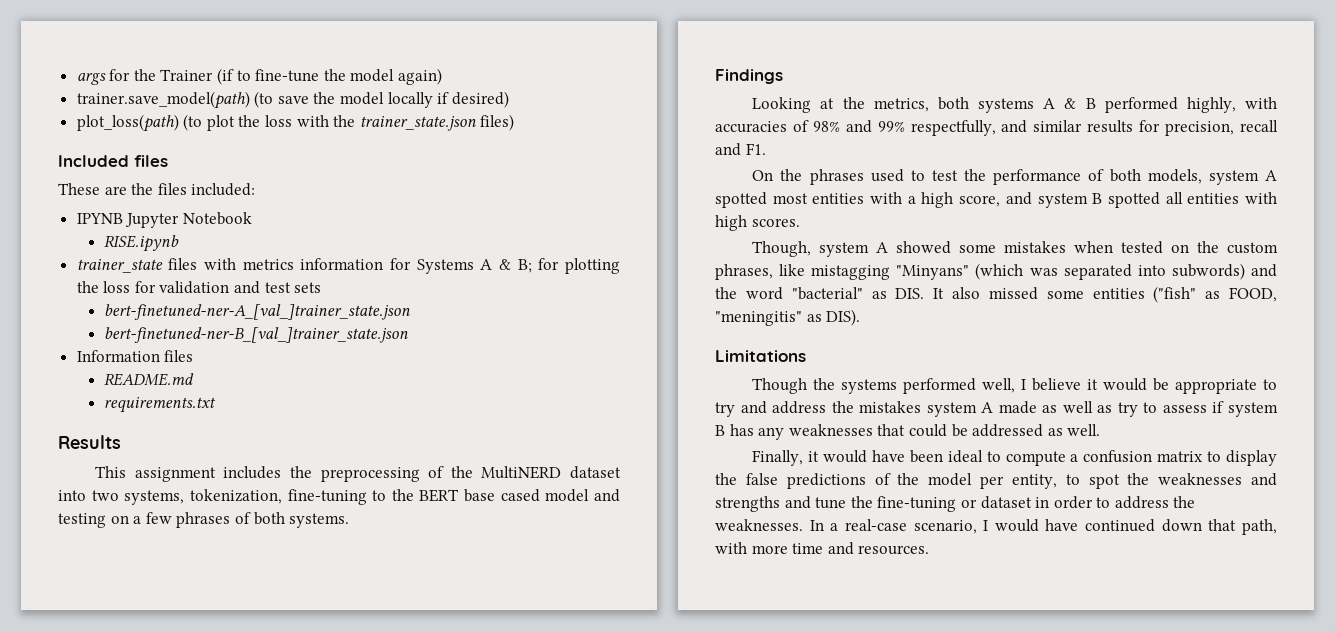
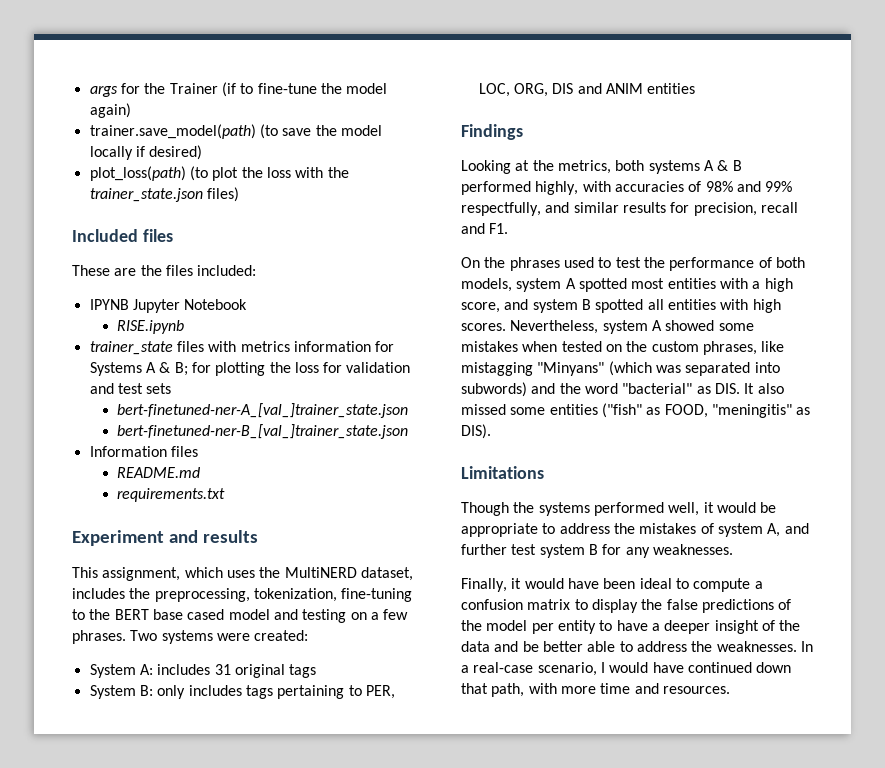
[58,435,121,449] [95,466,621,482] [58,490,185,505] Results // This assignment includes the preprocessing of the MultiNERD dataset into two systems, -> [72,530,258,546] [72,567,413,581] [72,588,250,602] Experiment and results // This assignment, which uses the MultiNERD dataset, includes the preprocessing,
[176,512,350,528] phrases of both systems. -> [72,630,309,644] [89,664,317,678] [89,685,395,699] [478,83,696,97] phrases. Two systems were created: // System A: includes 31 original tags // System B: only includes tags pertaining to PER, LOC, ORG, DIS and ANIM entities
[752,241,812,257] // Though, -> [510,320,599,334] Nevertheless,
[1021,378,1082,391] I believe -> (700, 509) none
[715,401,767,417] try and -> (556, 528) none
[926,401,1278,417] [715,424,1101,440] system A made as well as try to assess if system B has any weaknesses that could be addressed as well. -> [700,523,809,537] [461,544,733,558] of system A, and further test system B for any weaknesses.
[1011,473,1277,489] [715,496,1093,512] entity, to spot the weaknesses and strengths and tune the fine-tuning or dataset in order -> [557,620,801,634] [461,641,616,652] entity to have a deeper insight of the data and be better able

